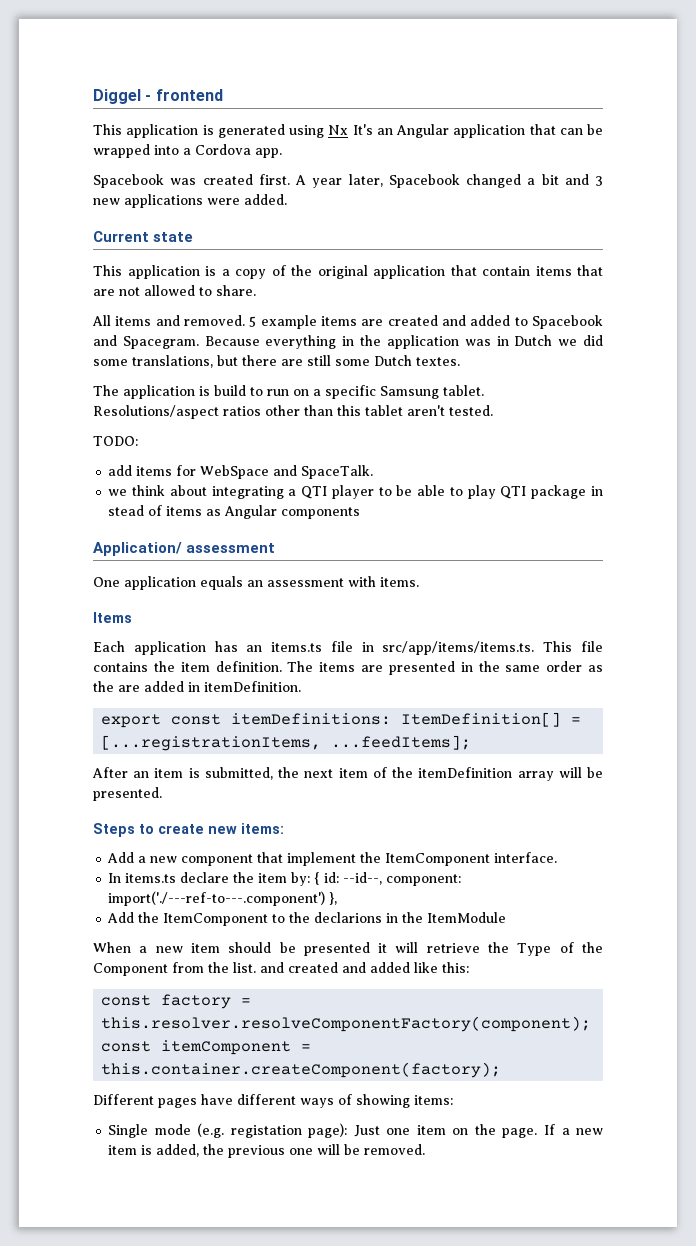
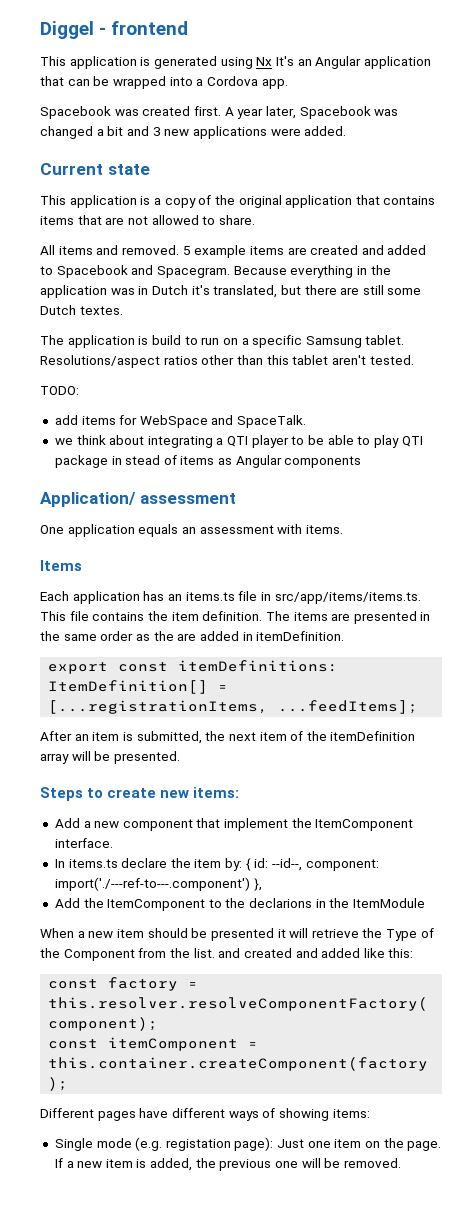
(460, 181) none -> [374,109,399,116] was
[482,266,530,276] contain -> [383,196,436,205] contains
[558,335,603,346] [93,355,213,368] we did some translations, -> [191,285,278,298] it's translated,

